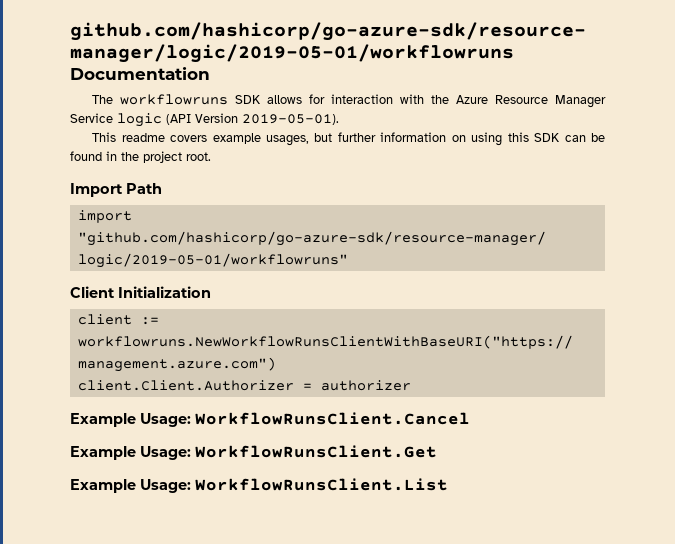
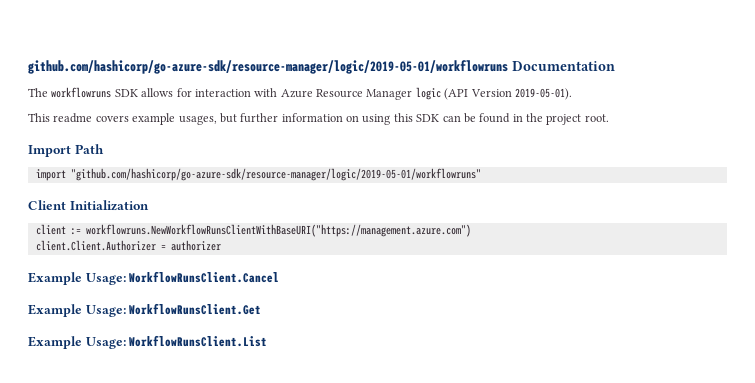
[431,95,450,104] the -> (278, 92) none
[70,113,113,123] Service -> (413, 94) none

